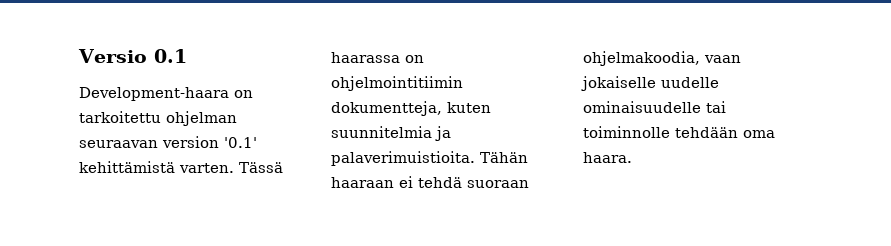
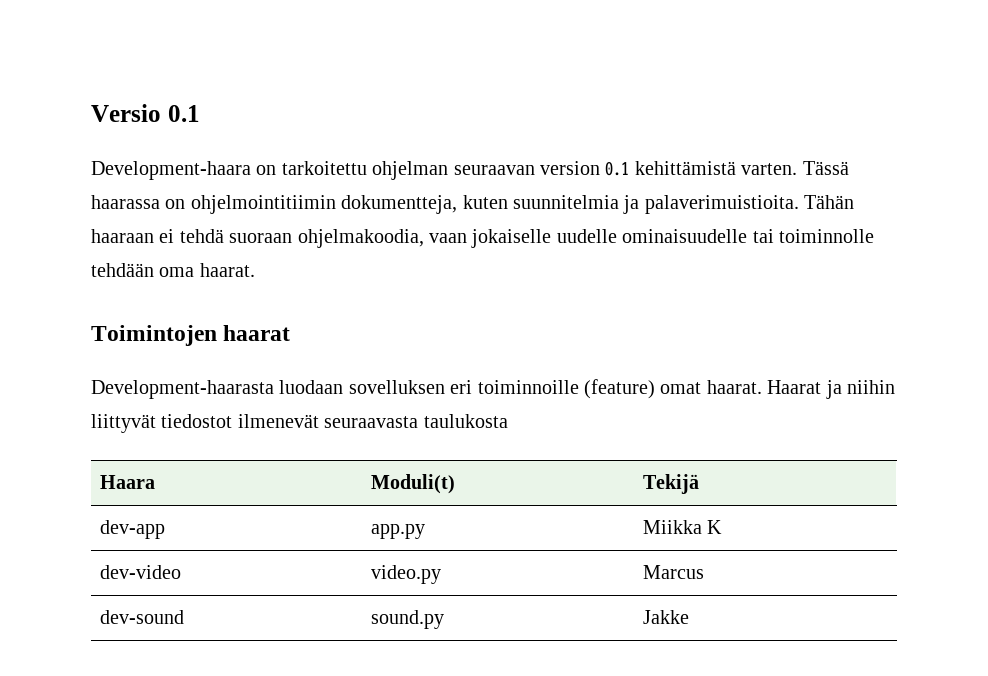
[224,137,257,148] '0.1' -> [605,161,630,176] 0.1
[583,152,632,163] haara. -> [199,263,255,277] [91,325,291,346] [91,379,895,399] [91,414,508,433] [99,475,155,489] [370,474,455,494] [642,474,699,494] [99,520,165,539] [370,524,425,539] [642,520,723,534] [99,565,181,579] [370,565,441,584] [642,565,704,579] [99,610,184,624] [370,610,444,629] [642,610,689,624] haarat. // Toimintojen haarat // Development-haarasta luodaan sovelluksen eri toiminnoille (feature) omat haarat. Haarat ja niihin liittyvät tiedostot ilmenevät seuraavasta taulukosta // Haara | Moduli(t) | Tekijä // dev-app | app.py | Miikka K // dev-video | video.py | Marcus // dev-sound | sound.py | Jakke

